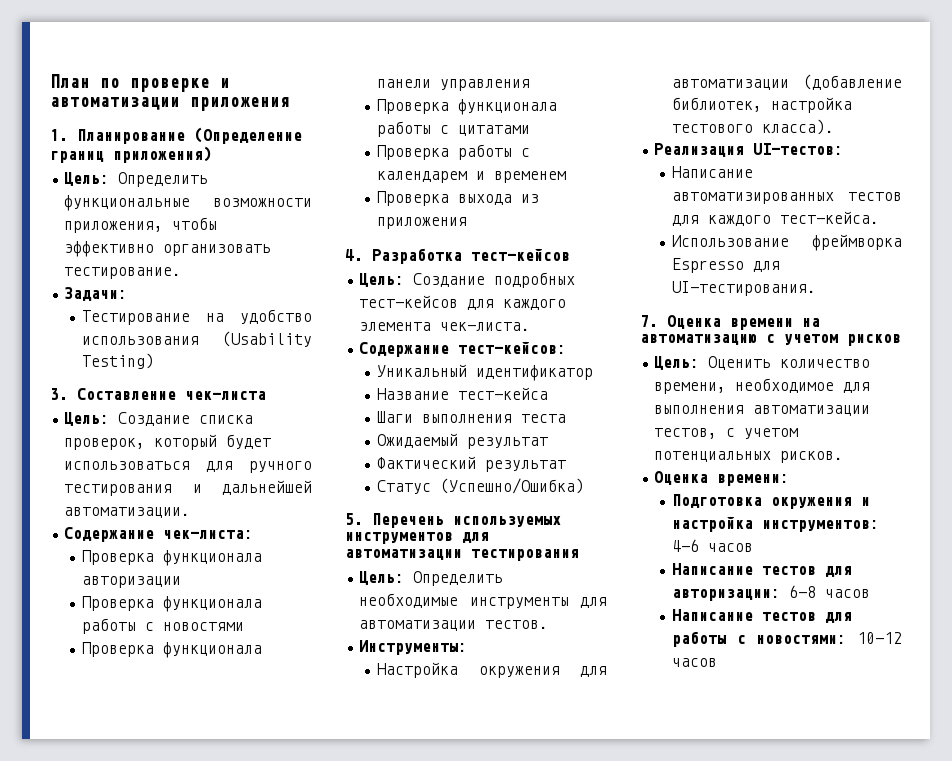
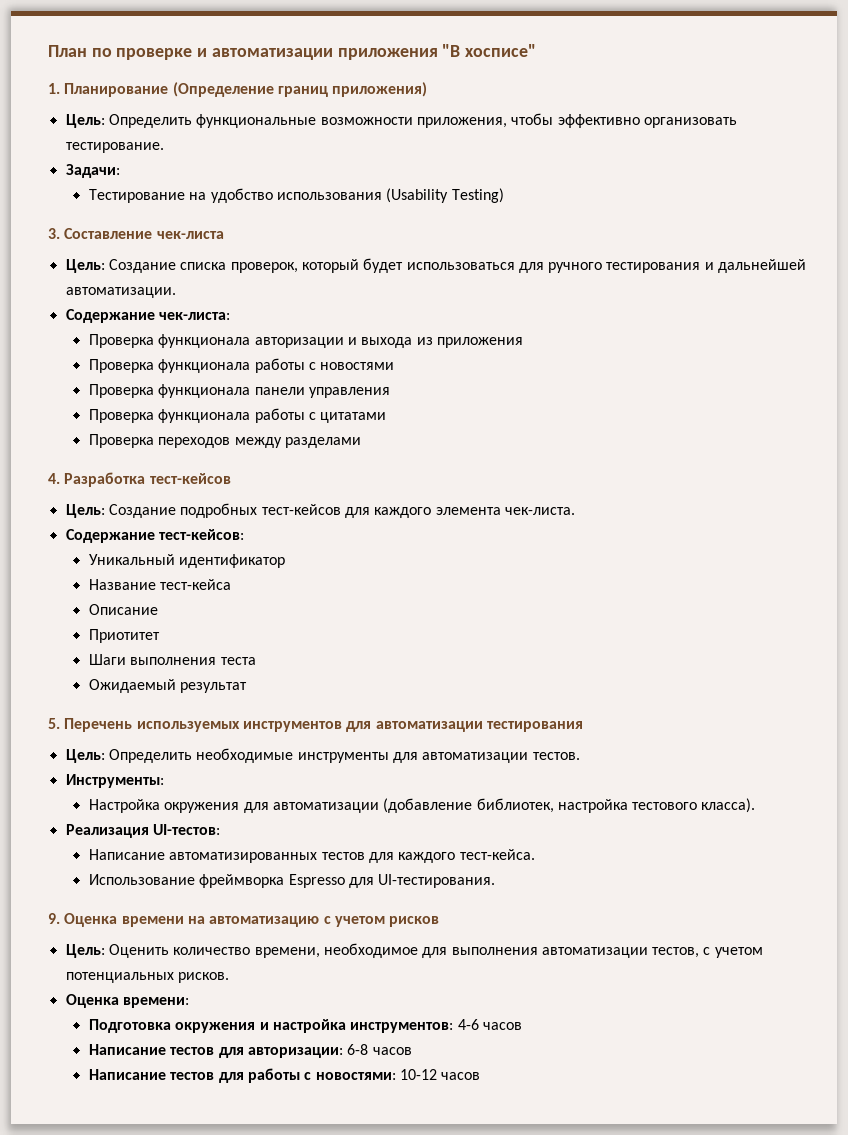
(290, 104) none -> [442,44,537,57] "В хосписе"
(182, 582) none -> [347,337,523,348] и выхода из приложения
[458,144,531,160] [377,171,567,183] [377,191,540,206] [377,217,468,229] работы с календарем и временем // Проверка выхода из приложения -> [158,437,361,448] переходов между разделами
(549, 393) none -> [88,604,158,615] [88,629,160,643] // Описание // Приотитет
[377,456,567,472] [377,478,585,495] // Фактический результат // Статус (Успешно/Ошибка) -> (248, 687) none
[640,315,658,327] 7. -> [48,913,60,924] 9.

